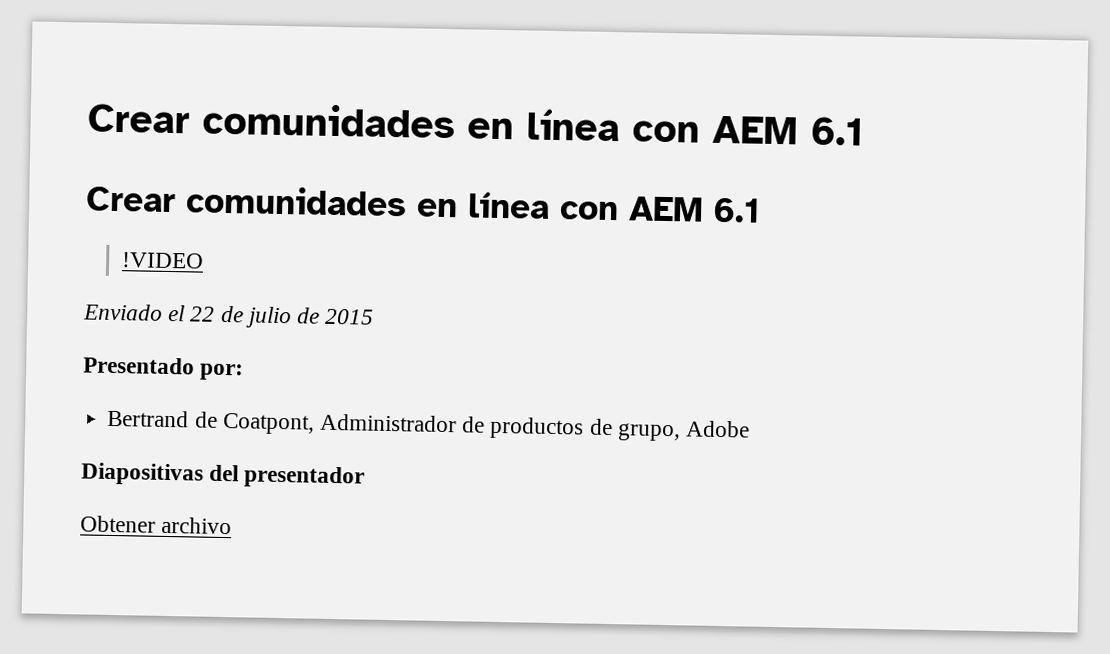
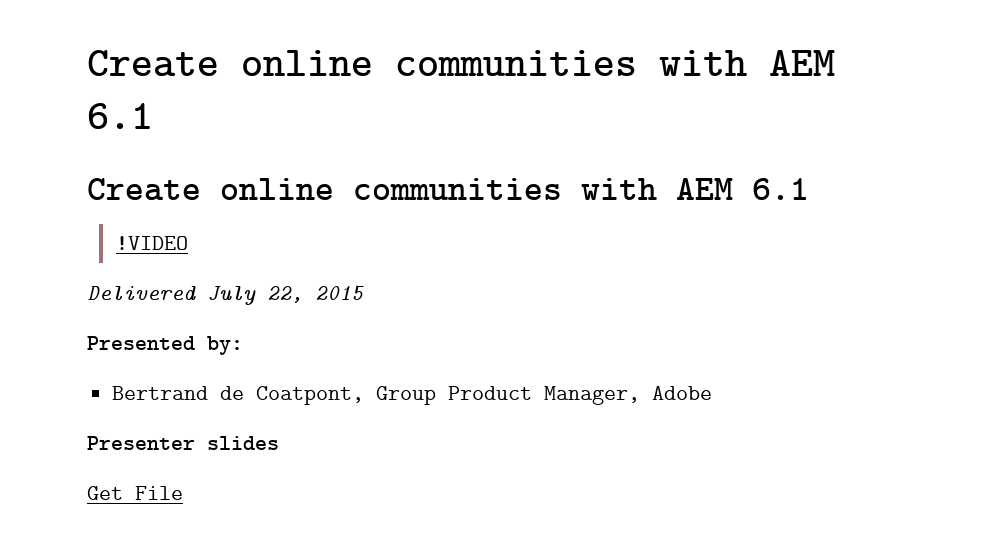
[87,102,864,146] [86,185,761,223] [122,252,205,269] [83,303,321,329] Crear comunidades en línea con AEM 6.1 // Crear comunidades en línea con AEM 6.1 // !VIDEO // Enviado el 22 de julio de -> [87,50,835,77] [87,103,153,129] [87,178,809,201] [115,236,188,250] [87,286,303,305] Create online communities with AEM 6.1 // Create online communities with AEM 6.1 // !VIDEO // Delivered July 22,
[83,356,245,381] Presentado por: -> [87,336,243,355] Presented by:
[319,413,750,442] [81,462,366,489] [80,515,233,535] Administrador de productos de grupo, Adobe // Diapositivas del presentador // Obtener archivo -> [376,386,713,405] [87,436,279,450] [87,486,183,500] Group Product Manager, Adobe // Presenter slides // Get File

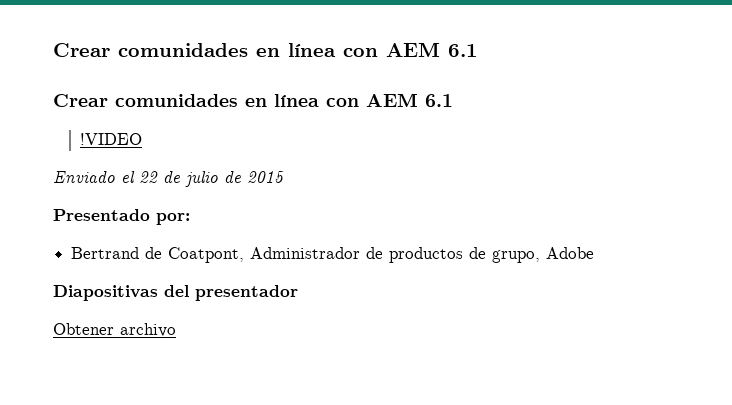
[87,50,835,77] [87,103,153,129] [87,178,809,201] [115,236,188,250] [87,286,303,305] Create online communities with AEM 6.1 // Create online communities with AEM 6.1 // !VIDEO // Delivered July 22, -> [53,42,478,57] [53,93,453,107] [80,133,143,145] [53,171,241,187] Crear comunidades en línea con AEM 6.1 // Crear comunidades en línea con AEM 6.1 // !VIDEO // Enviado el 22 de julio de
[87,336,243,355] Presented by: -> [53,209,190,225] Presentado por:
[376,386,713,405] [87,436,279,450] [87,486,183,500] Group Product Manager, Adobe // Presenter slides // Get File -> [250,247,595,263] [53,285,298,301] [53,323,176,337] Administrador de productos de grupo, Adobe // Diapositivas del presentador // Obtener archivo

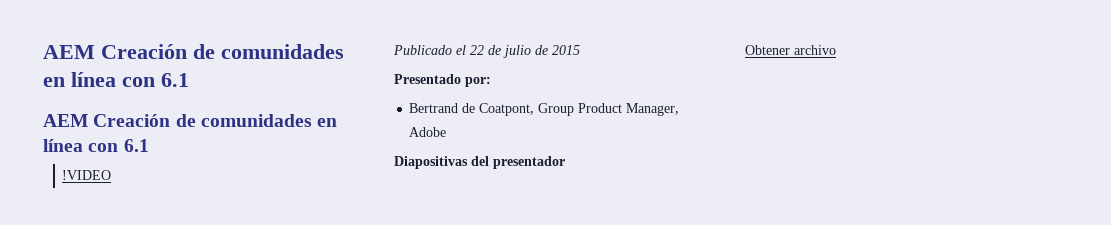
[53,42,478,57] [53,93,418,107] Crear comunidades en línea con AEM 6.1 // Crear comunidades en línea con AEM -> [43,44,344,59] [43,72,189,87] [43,114,338,127] [43,139,119,152] AEM Creación de comunidades en línea con 6.1 // AEM Creación de comunidades en línea con
[53,171,115,183] Enviado -> [393,45,452,55] Publicado
[250,247,541,263] Administrador de productos de grupo, -> [538,103,680,116] Group Product Manager,

